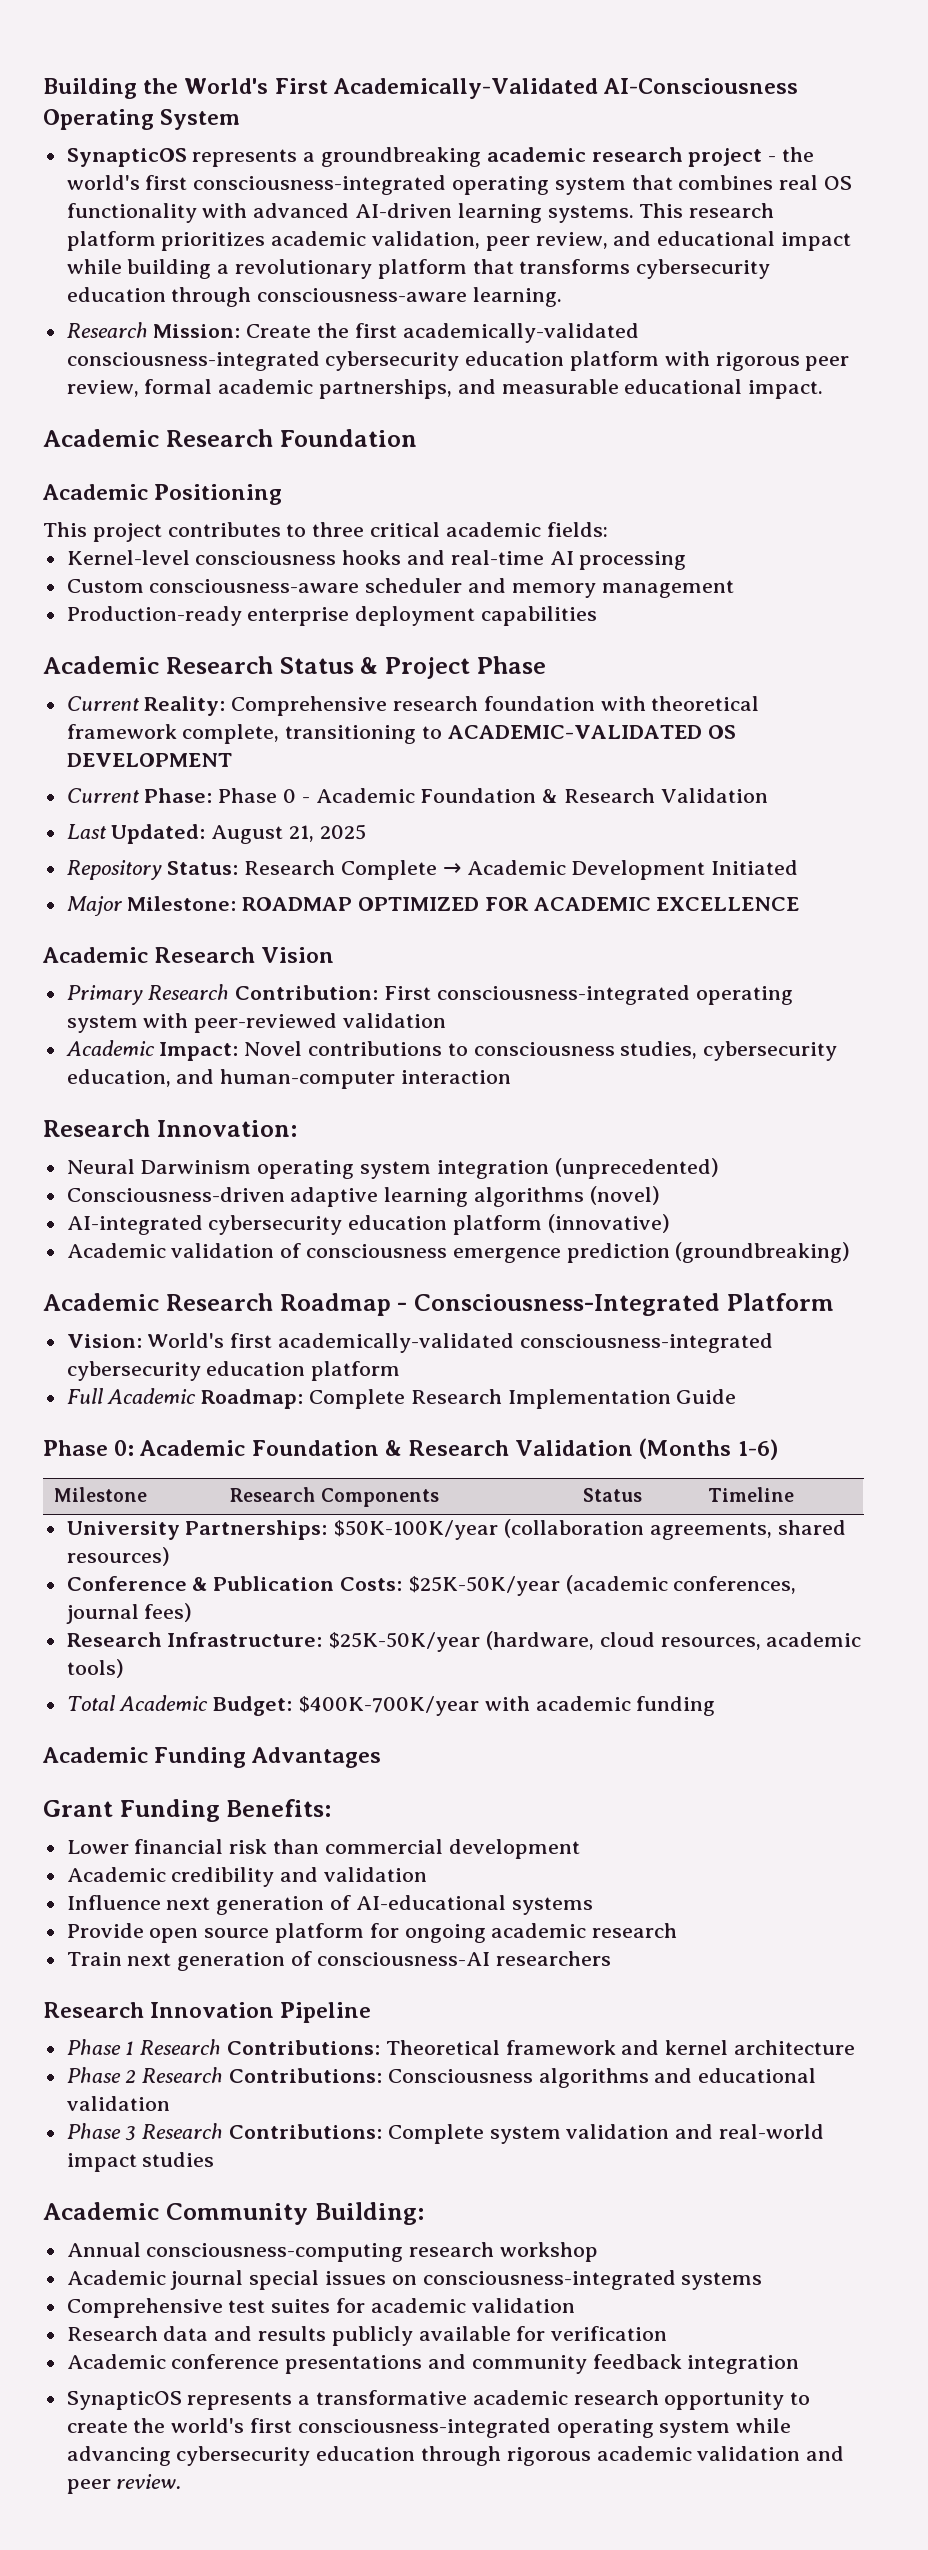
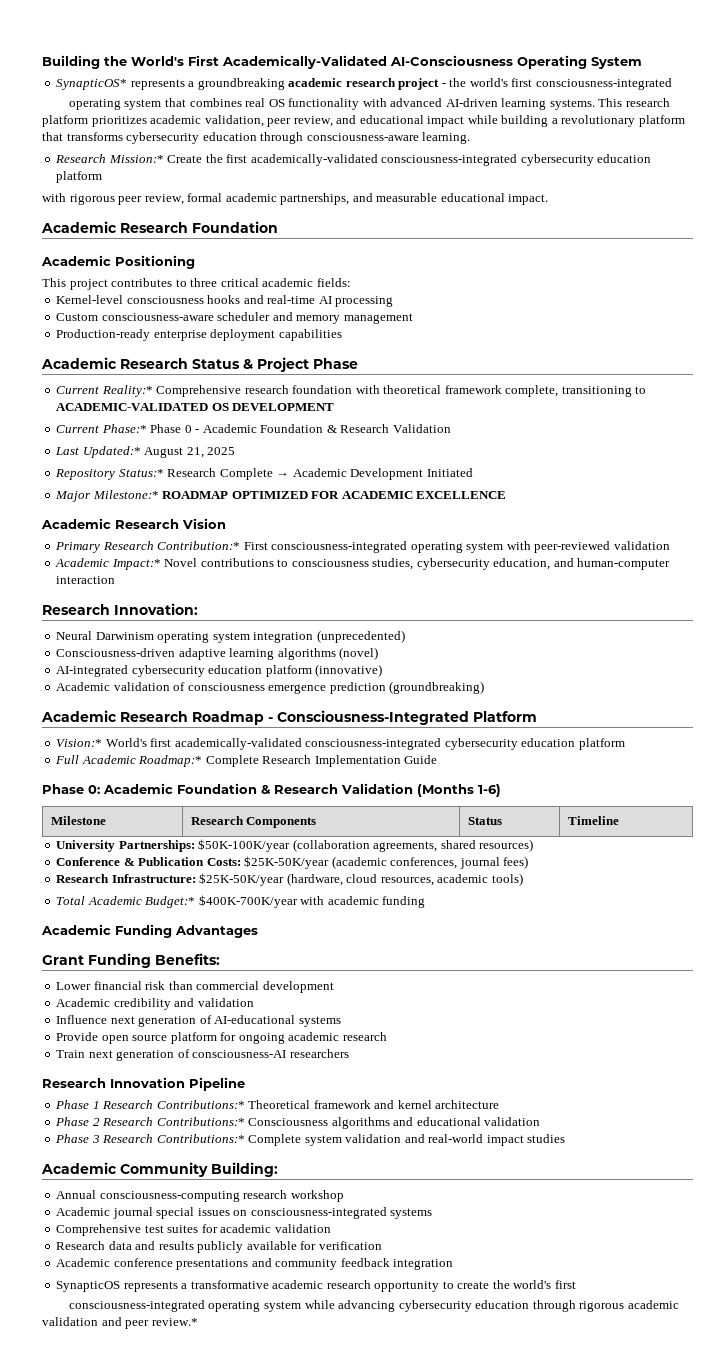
[66,148,187,167] SynapticOS -> [56,79,128,90] SynapticOS*
(447, 185) none -> (672, 84) //
[153,324,241,338] Mission: -> [108,155,164,163] Mission:*
(660, 361) none -> (103, 177) //
[144,696,226,716] Reality: -> [101,385,153,397] Reality:*
[144,788,213,803] Phase: -> [101,424,147,433] Phase:*
[111,824,206,844] Updated: -> [82,446,141,458] Updated:*
[167,861,239,875] Status: -> [118,469,164,477] Status:*
[127,896,237,911] Milestone: -> [92,490,159,499] Milestone:*
[235,985,379,1000] Contribution: -> [157,541,241,550] Contribution:*
[159,1042,239,1061] Impact: -> [111,559,161,570] Impact:*
[66,1334,142,1348] Vision: -> [56,739,103,747] Vision:*
[201,1389,304,1409] Roadmap: -> [138,755,203,767] Roadmap:*
[213,1696,293,1716] Budget: -> [145,896,196,908] Budget:*
[227,2040,381,2055] Contributions: -> [156,1100,245,1109] Contributions:*
[229,2068,383,2083] Contributions: -> [156,1117,245,1126] Contributions:*
[229,2124,383,2139] Contributions: -> [156,1134,245,1143] Contributions:*
(293, 2425) none -> (576, 1284) //
[116,2474,182,2489] review. -> [151,1318,198,1326] review.*

